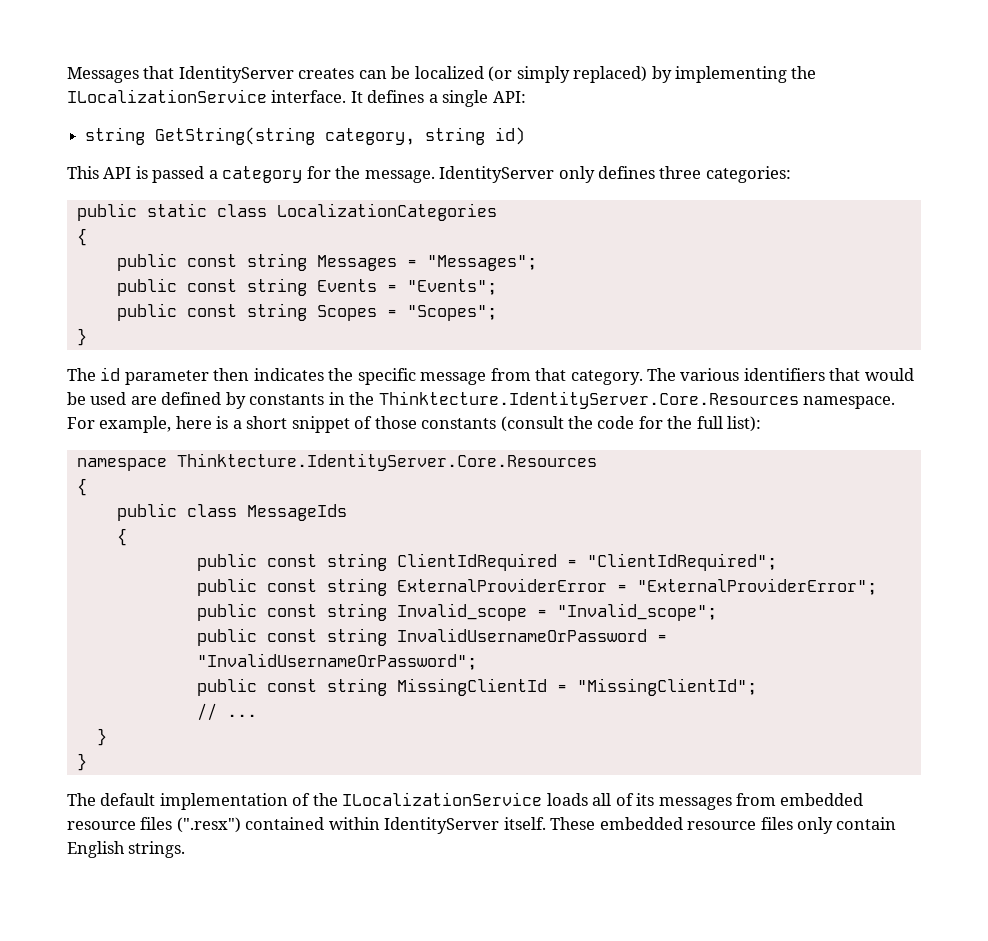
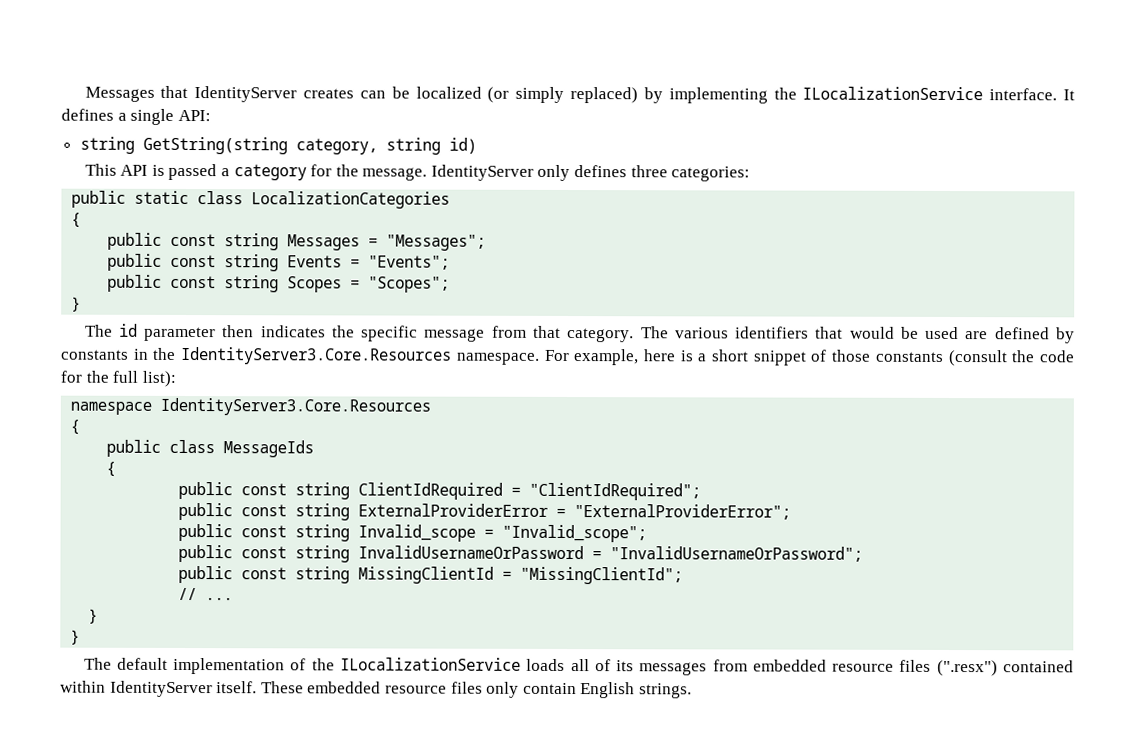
[378,391,799,409] Thinktecture.IdentityServer.Core.Resources -> [181,346,453,365] IdentityServer3.Core.Resources
[176,453,597,471] Thinktecture.IdentityServer.Core.Resources -> [160,397,432,416] IdentityServer3.Core.Resources

